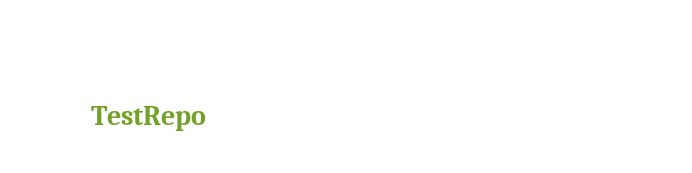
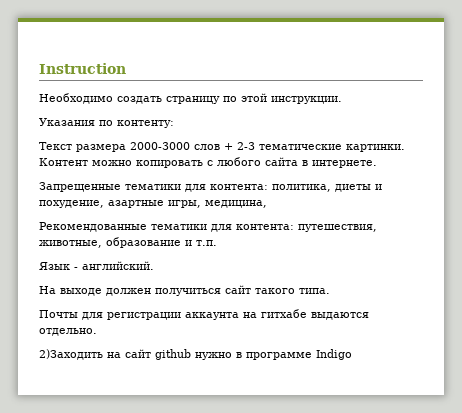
[91,106,206,131] TestRepo -> [39,63,126,74] [39,93,342,104] [39,118,174,128] [39,142,405,152] [39,157,377,168] [39,182,382,192] [39,200,267,208] [39,222,377,232] [39,237,217,248] [39,261,154,270] [39,285,330,296] [39,309,369,320] [39,328,97,336] [39,349,352,360] Instruction // Необходимо создать страницу по этой инструкции. // Указания по контенту: // Текст размера 2000-3000 слов + 2-3 тематические картинки. Контент можно копировать с любого сайта в интернете. // Запрещенные тематики для контента: политика, диеты и похудение, азартные игры, медицина, // Рекомендованные тематики для контента: путешествия, животные, образование и т.п. // Язык - английский. // На выходе должен получиться сайт такого типа. // Почты для регистрации аккаунта на гитхабе выдаются отдельно. // 2)Заходить на сайт github нужно в программе Indigo

